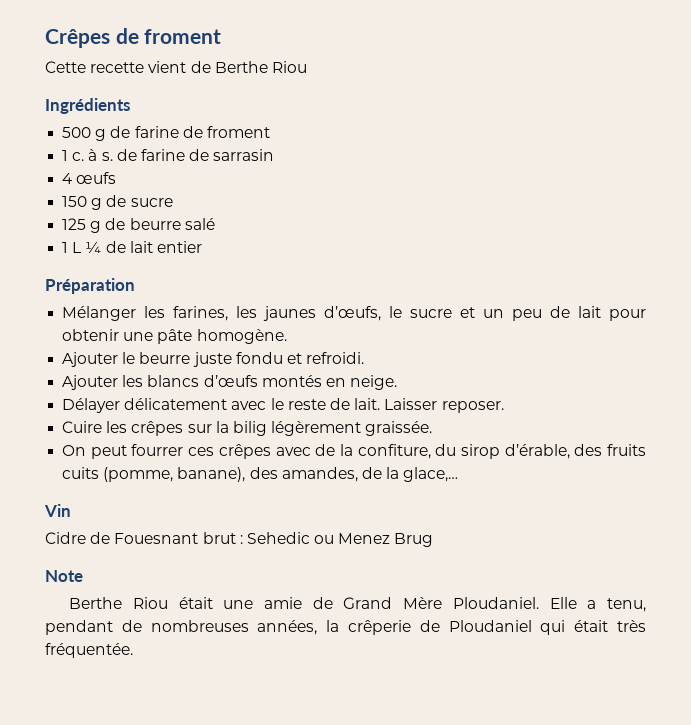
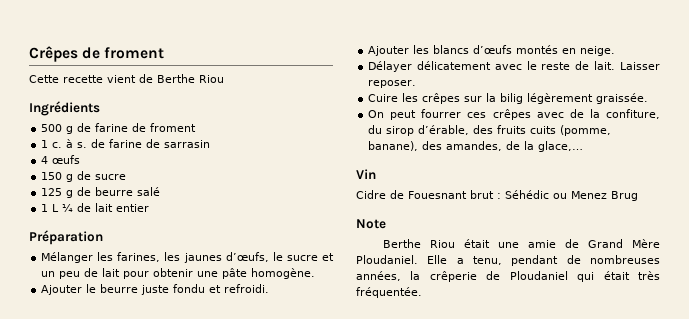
[246,532,310,544] Sehedic -> [505,190,549,199] Séhédic

